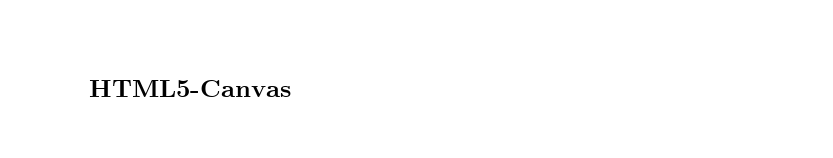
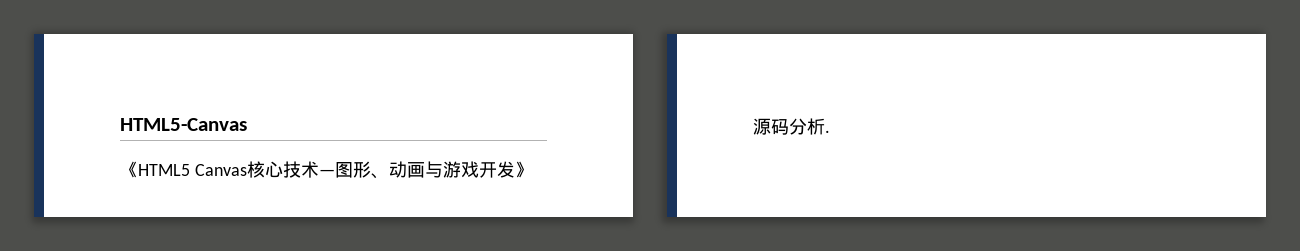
(291, 88) none -> [120,161,533,179] [753,118,830,135] // 《HTML5 Canvas核心技术—图形、动画与游戏开发》源码分析.

